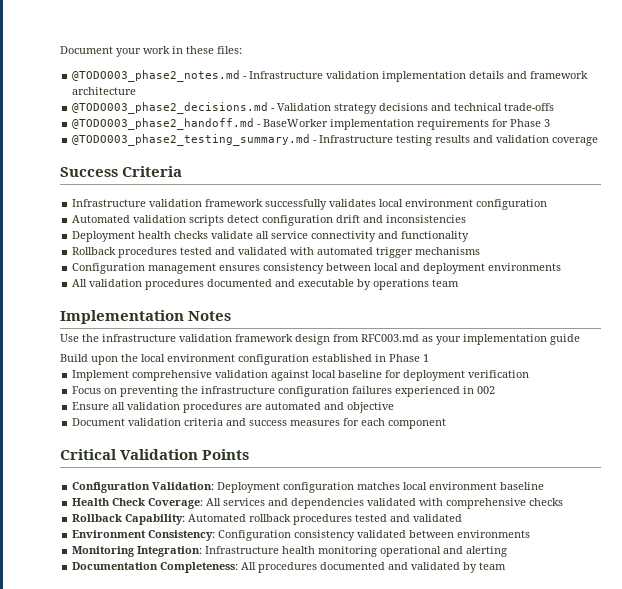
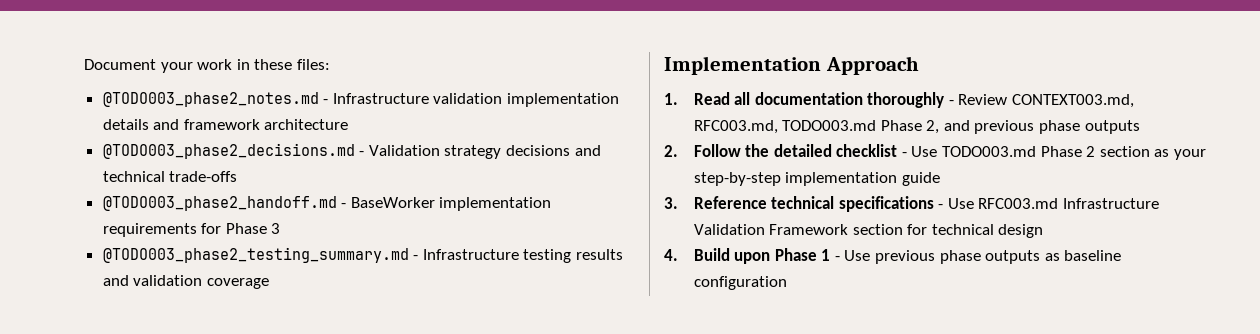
[60,166,183,177] [72,199,548,210] [72,215,467,226] [72,231,470,242] [72,247,481,258] [72,263,562,274] [72,279,460,290] [60,310,232,324] [60,334,419,345] Success Criteria // Infrastructure validation framework successfully validates local environment configuration // Automated validation scripts detect configuration drift and inconsistencies // Deployment health checks validate all service connectivity and functionality // Rollback procedures tested and validated with automated trigger mechanisms // Configuration management ensures consistency between local and deployment environments // All validation procedures documented and executable by operations team // Implementation Notes // Use the infrastructure validation framework design from RFC003.md -> [664,56,919,75] [664,92,1135,108] [693,120,1140,134] [664,144,1150,157] Implementation Approach // 1. Read all documentation thoroughly - Review CONTEXT003.md, RFC003.md, TODO003.md Phase 2, and previous phase outputs // 2. Follow the detailed checklist - Use TODO003.md Phase 2 section
(461, 340) none -> [693,172,781,186] step-by-step
[60,354,429,365] [72,370,530,381] [72,386,496,397] [72,402,395,413] [72,418,447,429] [60,449,250,460] [72,482,545,493] [72,498,564,509] [72,514,463,525] [72,530,531,541] [72,546,508,557] [72,562,507,573] Build upon the local environment configuration established in Phase 1 // Implement comprehensive validation against local baseline for deployment verification // Focus on preventing the infrastructure configuration failures experienced in 002 // Ensure all validation procedures are automated and objective // Document validation criteria and success measures for each component // Critical Validation Points // Configuration Validation: Deployment configuration matches local environment baseline // Health Check Coverage: All services and dependencies validated with comprehensive checks // Rollback Capability: Automated rollback procedures tested and validated // Environment Consistency: Configuration consistency validated between environments // Monitoring Integration: Infrastructure health monitoring operational and alerting // Documentation Completeness: All procedures documented and validated by team -> [664,196,1160,212] [693,224,1044,238] [664,248,1122,264] [693,276,787,290] 3. Reference technical specifications - Use RFC003.md Infrastructure Validation Framework section for technical design // 4. Build upon Phase 1 - Use previous phase outputs as baseline configuration

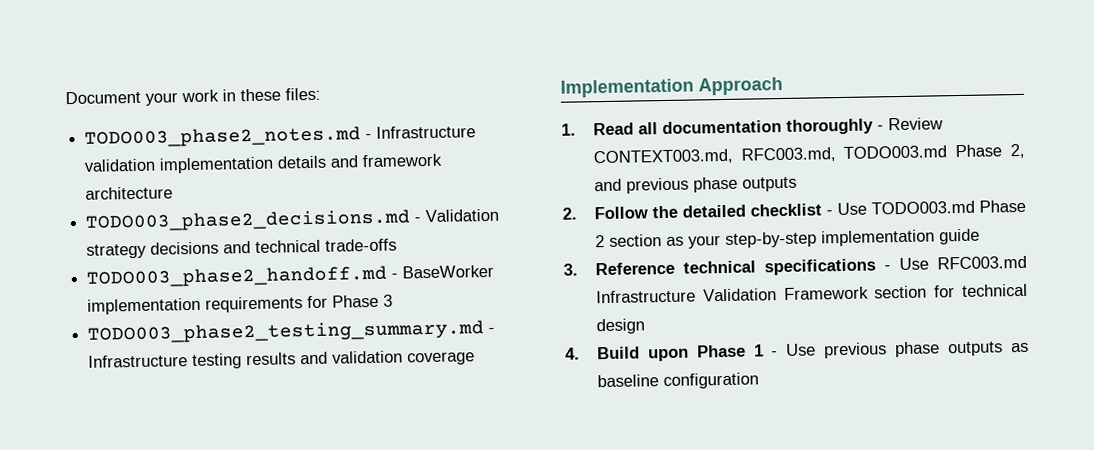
[102,92,319,107] @TODO003_phase2_notes.md -> [84,126,362,148] TODO003_phase2_notes.md
[102,143,355,159] @TODO003_phase2_decisions.md -> [85,209,412,232] TODO003_phase2_decisions.md
[102,196,337,211] @TODO003_phase2_handoff.md -> [86,265,388,288] TODO003_phase2_handoff.md
[102,247,409,263] @TODO003_phase2_testing_summary.md -> [87,320,485,344] TODO003_phase2_testing_summary.md

